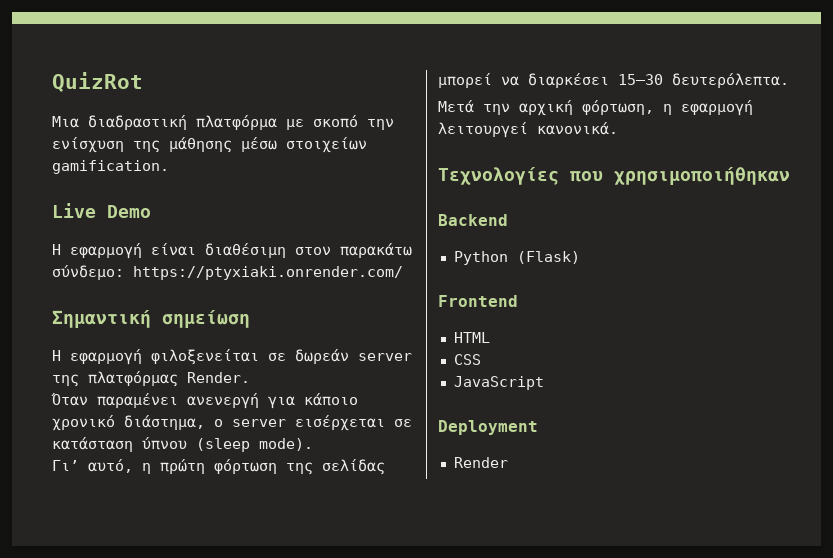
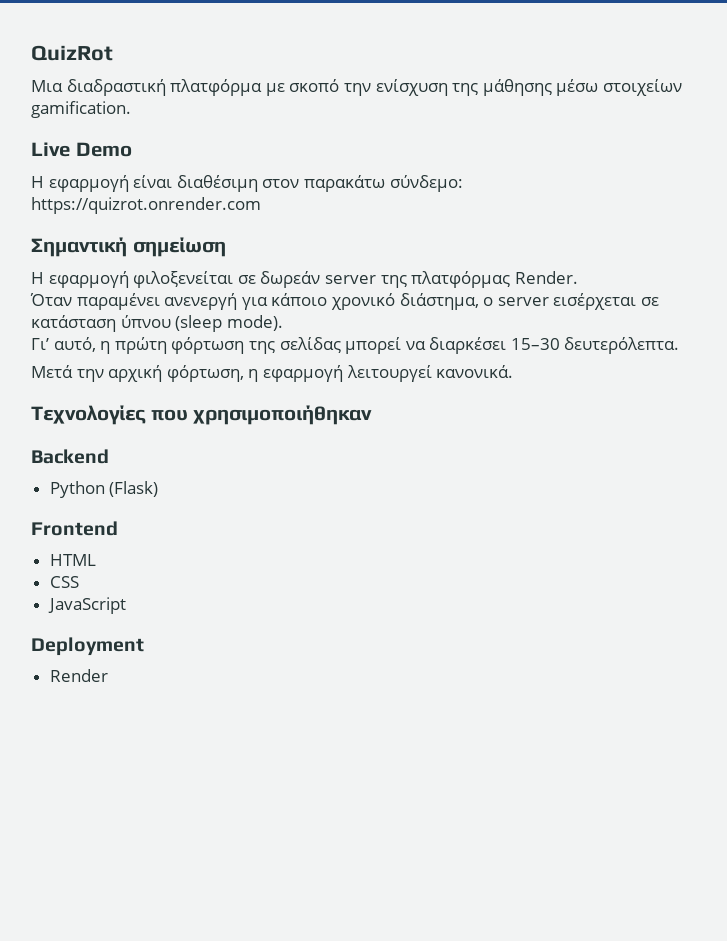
[133,266,403,280] https://ptyxiaki.onrender.com/ -> [31,197,261,214] https://quizrot.onrender.com

